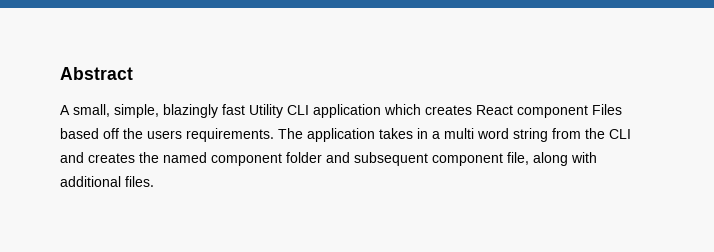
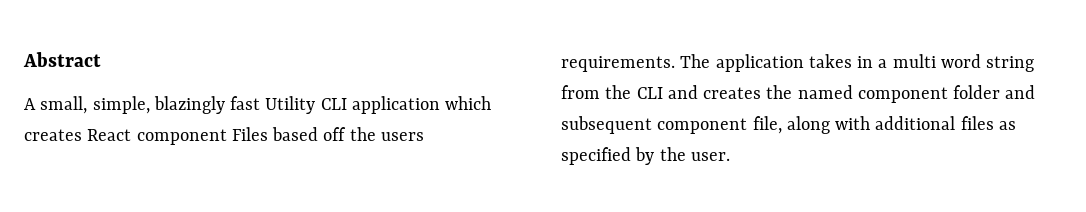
[125,176,154,187] files. -> [960,116,1016,130] [561,147,730,165] files as specified by the user.

